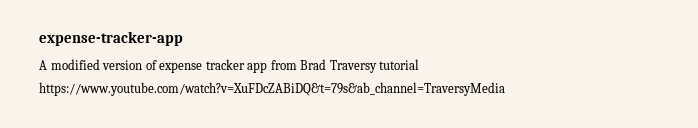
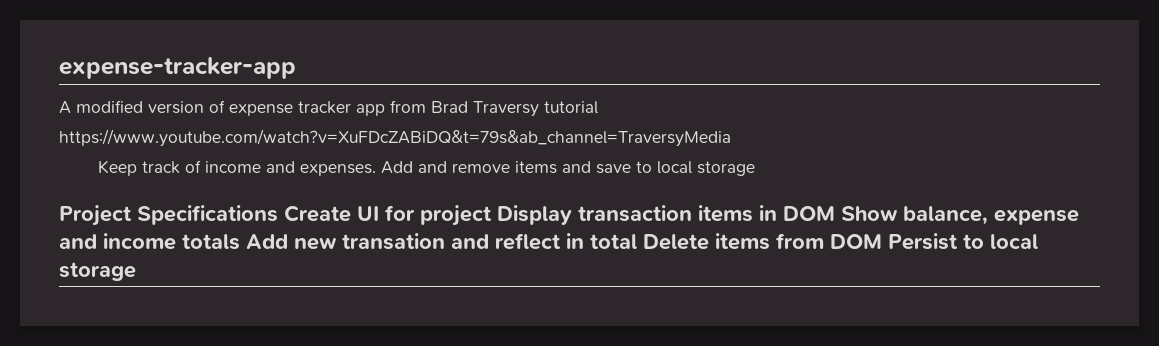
(505, 89) none -> [97,160,755,176] [59,205,1079,226] [59,233,1038,250] [59,262,136,281] // Keep track of income and expenses. Add and remove items and save to local storage // Project Specifications Create UI for project Display transaction items in DOM Show balance, expense and income totals Add new transation and reflect in total Delete items from DOM Persist to local storage

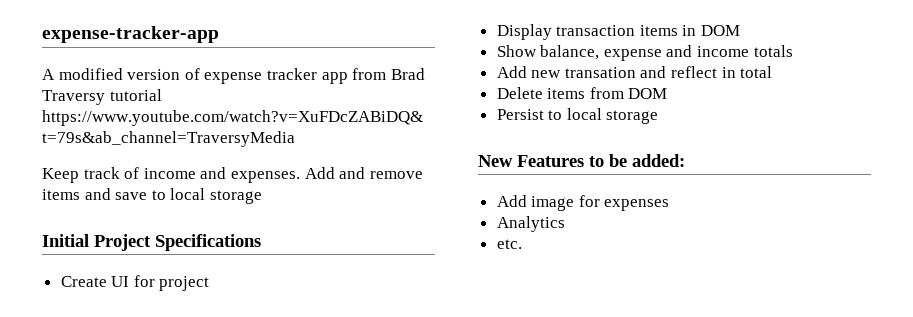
(755, 168) none -> [42,234,89,247] Initial
(278, 215) none -> (261, 242) //
(492, 215) none -> (210, 283) //
(835, 213) none -> (741, 30) //
(240, 242) none -> (793, 51) //
(637, 241) none -> (773, 72) //
(882, 241) none -> (668, 93) //
(136, 271) none -> [478,154,685,167] [496,195,670,211] [496,216,565,232] [496,239,522,249] // New Features to be added: // Add image for expenses // Analytics // etc.

